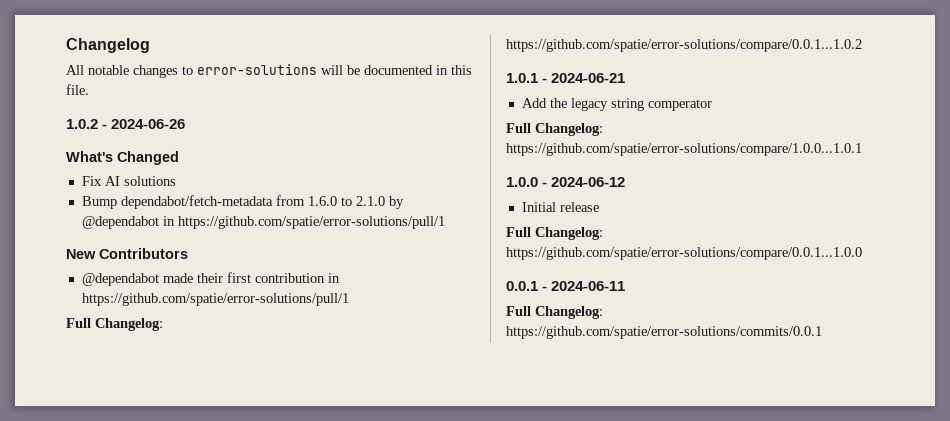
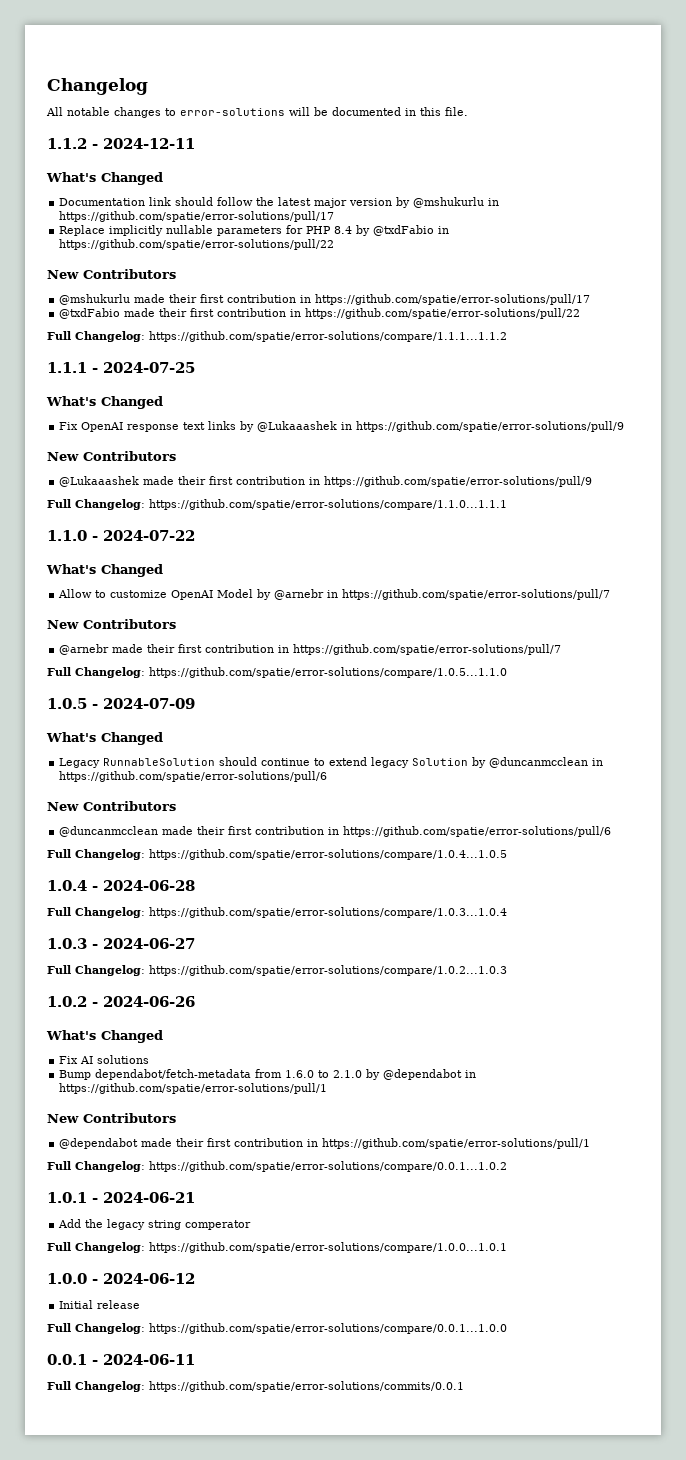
(89, 89) none -> [47,138,195,149] [46,172,163,185] [59,197,500,208] [59,211,335,222] [59,225,450,236] [59,239,335,250] [47,269,176,279] [59,294,591,305] [59,308,581,319] [47,331,507,342] [47,362,195,373] [46,396,163,409] [59,421,625,432] [47,451,176,461] [59,476,593,487] [47,499,507,510] [47,530,195,541] [46,564,163,577] [58,589,611,600] [47,619,176,629] [59,644,562,655] [47,667,507,678] [47,698,195,709] [46,732,163,745] [59,757,604,768] [59,771,328,782] [47,801,176,811] [59,826,612,837] [47,849,507,860] [47,880,195,891] [47,907,507,918] [47,938,195,949] [47,965,507,976] // 1.1.2 - 2024-12-11 // What's Changed // Documentation link should follow the latest major version by @mshukurlu in https://github.com/spatie/error-solutions/pull/17 // Replace implicitly nullable parameters for PHP 8.4 by @txdFabio in https://github.com/spatie/error-solutions/pull/22 // New Contributors // @mshukurlu made their first contribution in https://github.com/spatie/error-solutions/pull/17 // @txdFabio made their first contribution in https://github.com/spatie/error-solutions/pull/22 // Full Changelog: https://github.com/spatie/error-solutions/compare/1.1.1...1.1.2 // 1.1.1 - 2024-07-25 // What's Changed // Fix OpenAI response text links by @Lukaaashek in https://github.com/spatie/error-solutions/pull/9 // New Contributors // @Lukaaashek made their first contribution in https://github.com/spatie/error-solutions/pull/9 // Full Changelog: https://github.com/spatie/error-solutions/compare/1.1.0...1.1.1 // 1.1.0 - 2024-07-22 // What's Changed // Allow to customize OpenAI Model by @arnebr in https://github.com/spatie/error-solutions/pull/7 // New Contributors // @arnebr made their first contribution in https://github.com/spatie/error-solutions/pull/7 // Full Changelog: https://github.com/spatie/error-solutions/compare/1.0.5...1.1.0 // 1.0.5 - 2024-07-09 // What's Changed // Legacy RunnableSolution should continue to extend legacy Solution by @duncanmcclean in https://github.com/spatie/error-solutions/pull/6 // New Contributors // @duncanmcclean made their first contribution in https://github.com/spatie/error-solutions/pull/6 // Full Changelog: https://github.com/spatie/error-solutions/compare/1.0.4...1.0.5 // 1.0.4 - 2024-06-28 // Full Changelog: https://github.com/spatie/error-solutions/compare/1.0.3...1.0.4 // 1.0.3 - 2024-06-27 // Full Changelog: https://github.com/spatie/error-solutions/compare/1.0.2...1.0.3

